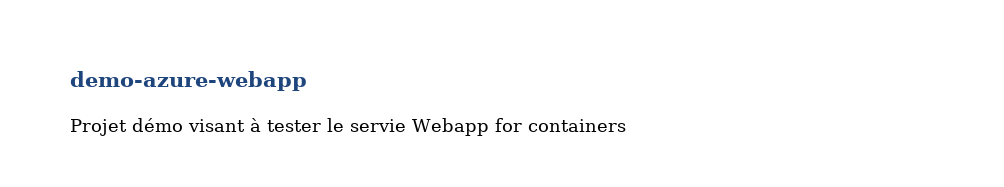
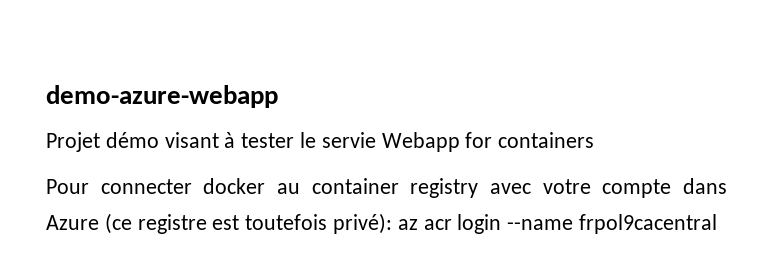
(626, 125) none -> [46,178,727,198] [46,213,718,234] // Pour connecter docker au container registry avec votre compte dans Azure (ce registre est toutefois privé): az acr login --name frpol9cacentral

